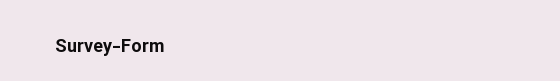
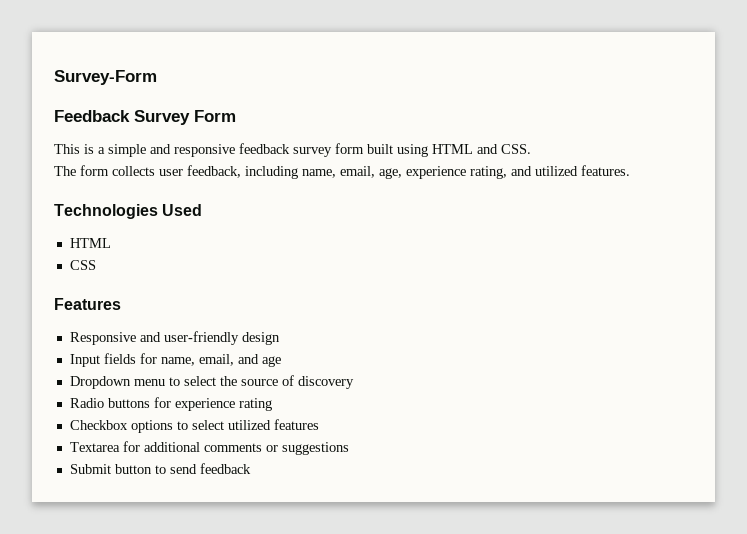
(164, 47) none -> [54,110,236,125] [54,143,531,157] [54,165,630,179] [54,204,203,219] [69,238,111,248] [69,260,96,270] [54,298,121,310] [69,331,280,345] [69,353,281,367] [69,375,354,389] [69,397,272,411] [69,419,319,433] [69,441,349,455] [69,463,251,474] // Feedback Survey Form // This is a simple and responsive feedback survey form built using HTML and CSS. // The form collects user feedback, including name, email, age, experience rating, and utilized features. // Technologies Used // HTML // CSS // Features // Responsive and user-friendly design // Input fields for name, email, and age // Dropdown menu to select the source of discovery // Radio buttons for experience rating // Checkbox options to select utilized features // Textarea for additional comments or suggestions // Submit button to send feedback

